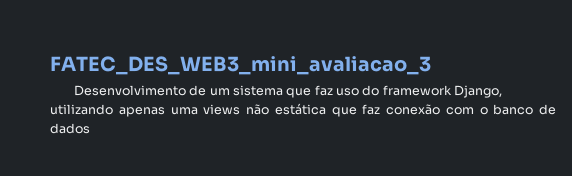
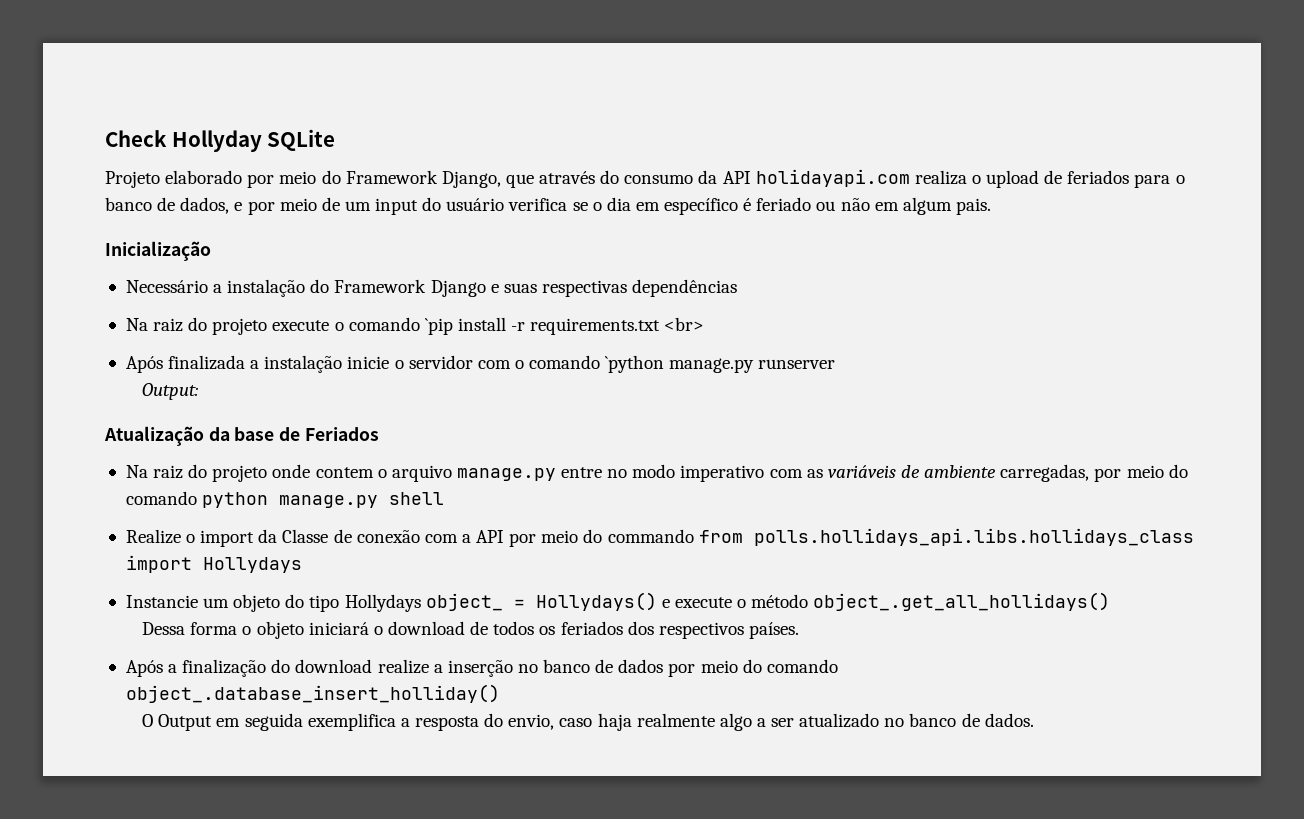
[50,56,431,75] [73,85,503,98] [50,103,556,117] [50,123,90,134] FATEC_DES_WEB3_mini_avaliacao_3 // Desenvolvimento de um sistema que faz uso do framework Django, utilizando apenas uma views não estática que faz conexão com o banco de dados -> [105,129,336,152] [105,169,1185,188] [105,197,991,215] [105,241,211,261] [125,279,738,297] [125,317,705,335] [125,355,836,373] [142,383,199,400] [104,426,379,446] [125,464,1188,482] [125,491,445,508] [125,528,1194,547] [125,555,302,573] [125,592,1111,612] [142,621,799,639] [125,659,838,677] [125,684,500,703] [142,713,1034,731] Check Hollyday SQLite // Projeto elaborado por meio do Framework Django, que através do consumo da API holidayapi.com realiza o upload de feriados para o banco de dados, e por meio de um input do usuário verifica se o dia em específico é feriado ou não em algum pais. // Inicialização // Necessário a instalação do Framework Django e suas respectivas dependências // Na raiz do projeto execute o comando `pip install -r requirements.txt <br> // Após finalizada a instalação inicie o servidor com o comando `python manage.py runserver // Output: // Atualização da base de Feriados // Na raiz do projeto onde contem o arquivo manage.py entre no modo imperativo com as variáveis de ambiente carregadas, por meio do comando python manage.py shell // Realize o import da Classe de conexão com a API por meio do commando from polls.hollidays_api.libs.hollidays_class import Hollydays // Instancie um objeto do tipo Hollydays object_ = Hollydays() e execute o método object_.get_all_hollidays() // Dessa forma o objeto iniciará o download de todos os feriados dos respectivos países. // Após a finalização do download realize a inserção no banco de dados por meio do comando object_.database_insert_holliday() // O Output em seguida exemplifica a resposta do envio, caso haja realmente algo a ser atualizado no banco de dados.

